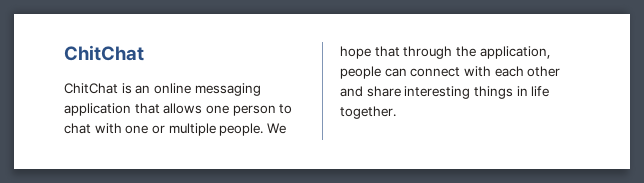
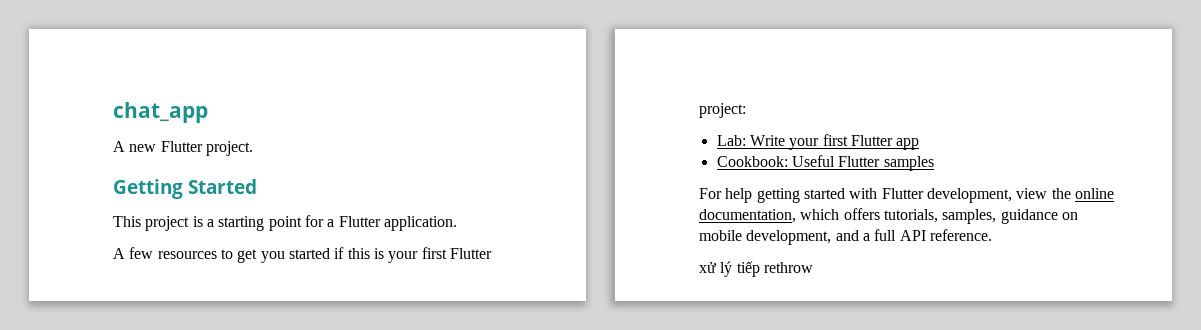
[64,45,144,61] [64,83,261,96] [64,103,293,116] [64,123,286,136] [340,46,550,59] [340,66,561,79] [340,86,550,99] [340,106,396,119] ChitChat // ChitChat is an online messaging application that allows one person to chat with one or multiple people. We hope that through the application, people can connect with each other and share interesting things in life together. -> [113,102,208,123] [113,141,253,156] [113,179,257,199] [113,215,457,231] [113,247,492,263] [699,103,746,118] [716,134,920,150] [716,155,934,171] [699,188,1114,203] [699,208,1078,224] [699,229,992,245] [699,261,813,277] chat_app // A new Flutter project. // Getting Started // This project is a starting point for a Flutter application. // A few resources to get you started if this is your first Flutter project: // Lab: Write your first Flutter app // Cookbook: Useful Flutter samples // For help getting started with Flutter development, view the online documentation, which offers tutorials, samples, guidance on mobile development, and a full API reference. // xử lý tiếp rethrow

